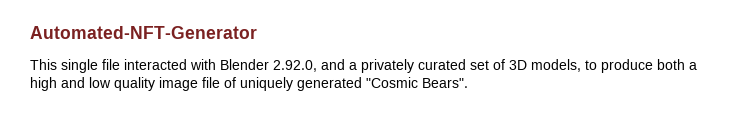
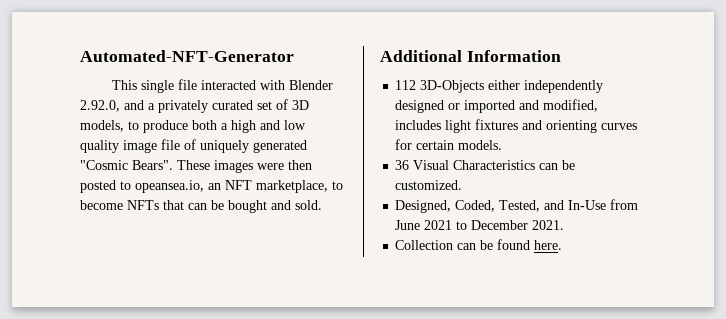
(468, 83) none -> [177,160,312,173] [80,180,343,193] [80,200,322,213] [380,50,561,62] [395,80,604,93] [395,99,599,113] [395,119,638,133] [395,139,503,150] [395,160,576,170] [395,180,463,190] [395,199,639,213] [395,220,565,230] [395,239,563,250] These images were then posted to opeansea.io, an NFT marketplace, to become NFTs that can be bought and sold. // Additional Information // 112 3D-Objects either independently designed or imported and modified, includes light fixtures and orienting curves for certain models. // 36 Visual Characteristics can be customized. // Designed, Coded, Tested, and In-Use from June 2021 to December 2021. // Collection can be found here.

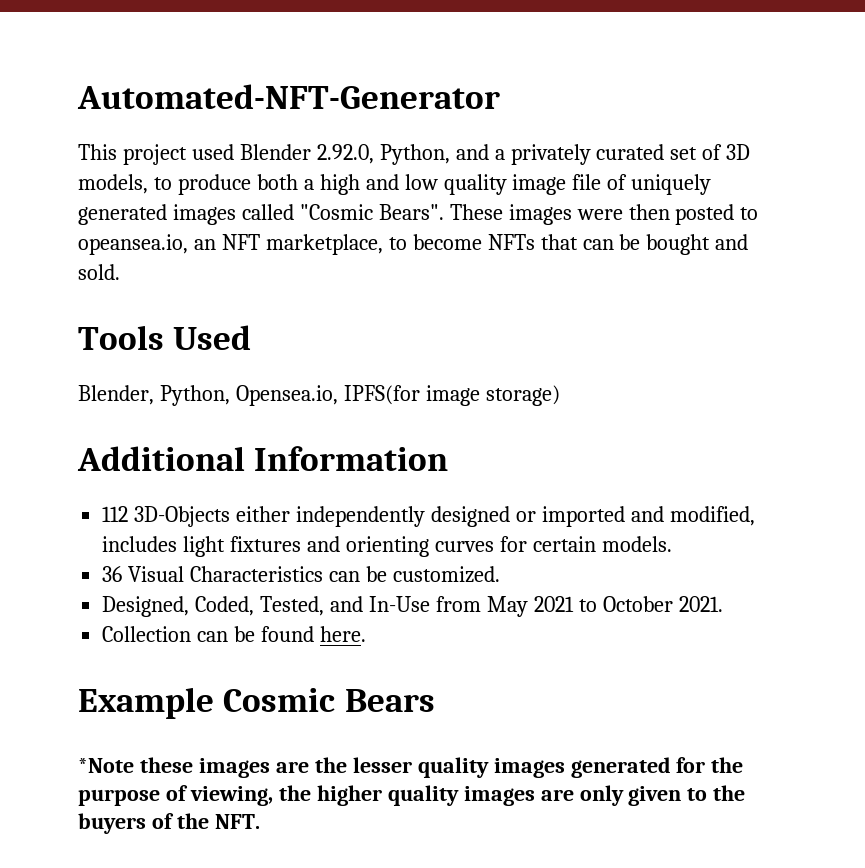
[140,79,285,93] single file interacted with -> [122,144,234,165] project used
(120, 106) none -> [379,144,450,165] Python,
(307, 146) none -> [172,204,294,225] images called
(322, 205) none -> [78,325,252,350] [78,385,560,406] // Tools Used // Blender, Python, Opensea.io, IPFS(for image storage)
[395,220,421,230] June -> [486,596,528,617] May
[471,220,529,230] December -> [602,596,673,612] October
(563, 245) none -> [78,687,435,719] [78,757,744,778] [78,785,746,806] [78,813,260,834] // Example Cosmic Bears // *Note these images are the lesser quality images generated for the purpose of viewing, the higher quality images are only given to the buyers of the NFT.

